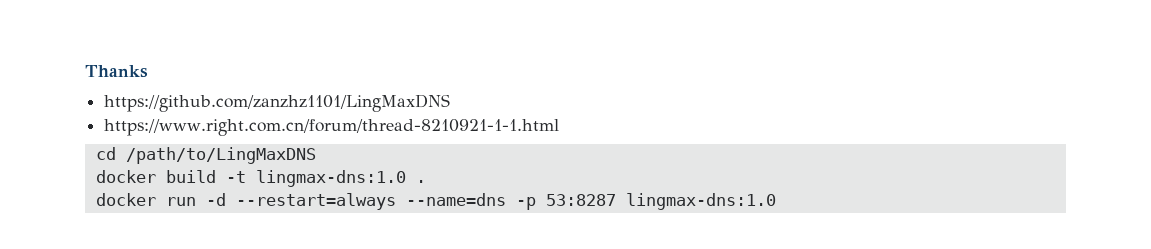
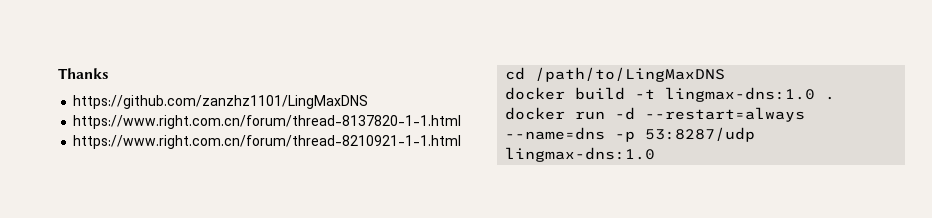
(451, 103) none -> [73,115,462,129] // https://www.right.com.cn/forum/thread-8137820-1-1.html
[545,194,616,206] 53:8287 -> [645,127,756,142] 53:8287/udp

